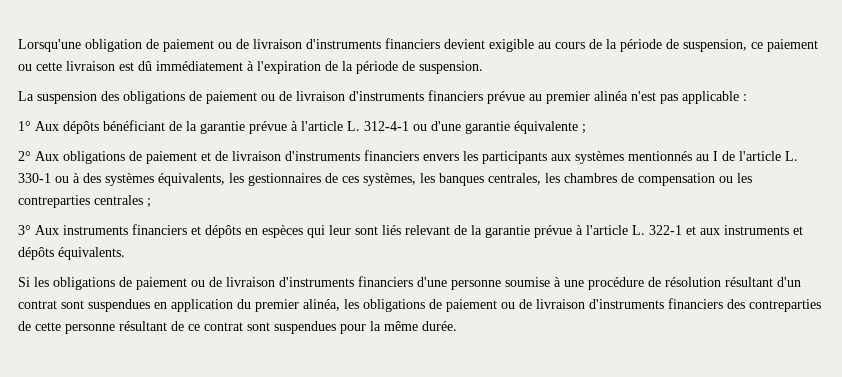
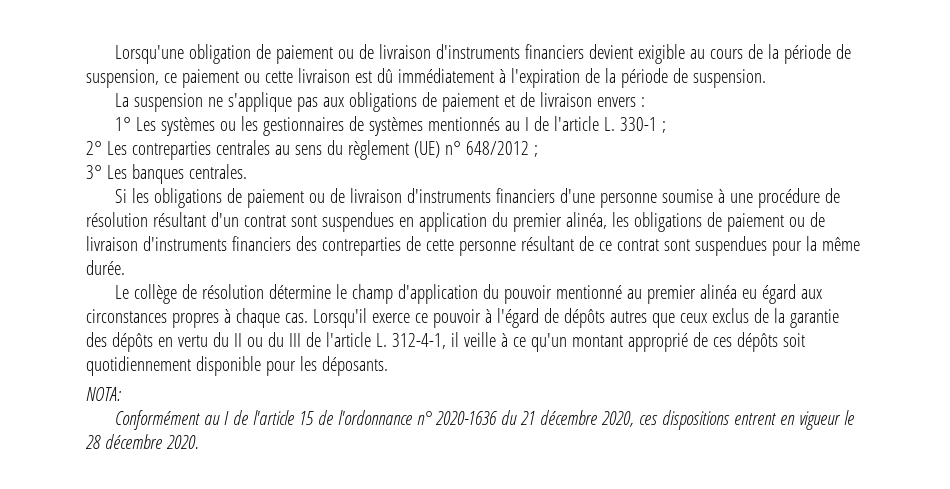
[101,90,747,104] [18,120,586,134] [18,151,59,161] des obligations de paiement ou de livraison d'instruments financiers prévue au premier alinéa n'est pas applicable : // 1° Aux dépôts bénéficiant de la garantie prévue à l'article L. 312-4-1 ou d'une garantie équivalente ; // 2° Aux -> [208,92,345,112] ne s'applique pas aux
[285,150,571,164] d'instruments financiers envers les participants aux -> [597,97,646,107] [115,116,365,136] envers : // 1° Les systèmes ou les gestionnaires de
[55,173,752,186] [18,195,151,208] [18,224,803,238] [18,247,125,260] ou à des systèmes équivalents, les gestionnaires de ces systèmes, les banques centrales, les chambres de compensation ou les contreparties centrales ; // 3° Aux instruments financiers et dépôts en espèces qui leur sont liés relevant de la garantie prévue à l'article L. 322-1 et aux instruments et dépôts équivalents. -> [662,121,667,133] [86,140,538,160] [86,164,247,184] ; // 2° Les contreparties centrales au sens du règlement (UE) n° 648/2012 ; // 3° Les banques centrales.
(457, 326) none -> [115,284,823,304] [86,308,839,328] [86,332,805,352] [86,356,388,376] [86,387,121,401] [115,410,854,430] [85,434,199,449] // Le collège de résolution détermine le champ d'application du pouvoir mentionné au premier alinéa eu égard aux circonstances propres à chaque cas. Lorsqu'il exerce ce pouvoir à l'égard de dépôts autres que ceux exclus de la garantie des dépôts en vertu du II ou du III de l'article L. 312-4-1, il veille à ce qu'un montant approprié de ces dépôts soit quotidiennement disponible pour les déposants. // NOTA: // Conformément au I de l'article 15 de l'ordonnance n° 2020-1636 du 21 décembre 2020, ces dispositions entrent en vigueur le 28 décembre 2020.

